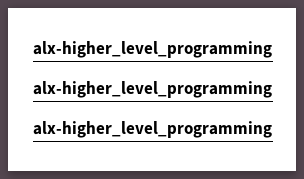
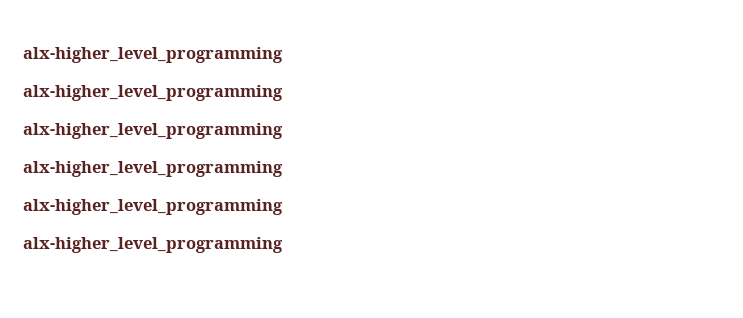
[33,41,272,58] [33,81,272,98] [33,121,272,138] alx-higher_level_programming // alx-higher_level_programming // alx-higher_level_programming -> [23,47,283,63] [23,85,283,101] [23,123,283,139] [23,161,283,177] [23,199,283,215] [23,237,283,253] alx-higher_level_programming // alx-higher_level_programming // alx-higher_level_programming // alx-higher_level_programming // alx-higher_level_programming // alx-higher_level_programming

